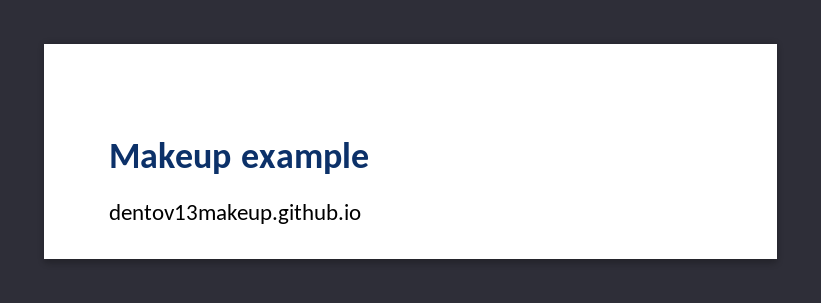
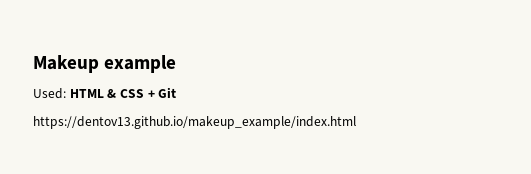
[109,204,361,224] dentov13makeup.github.io -> [33,87,177,99] [33,116,356,129] Used: HTML & CSS + Git // https://dentov13.github.io/makeup_example/index.html

